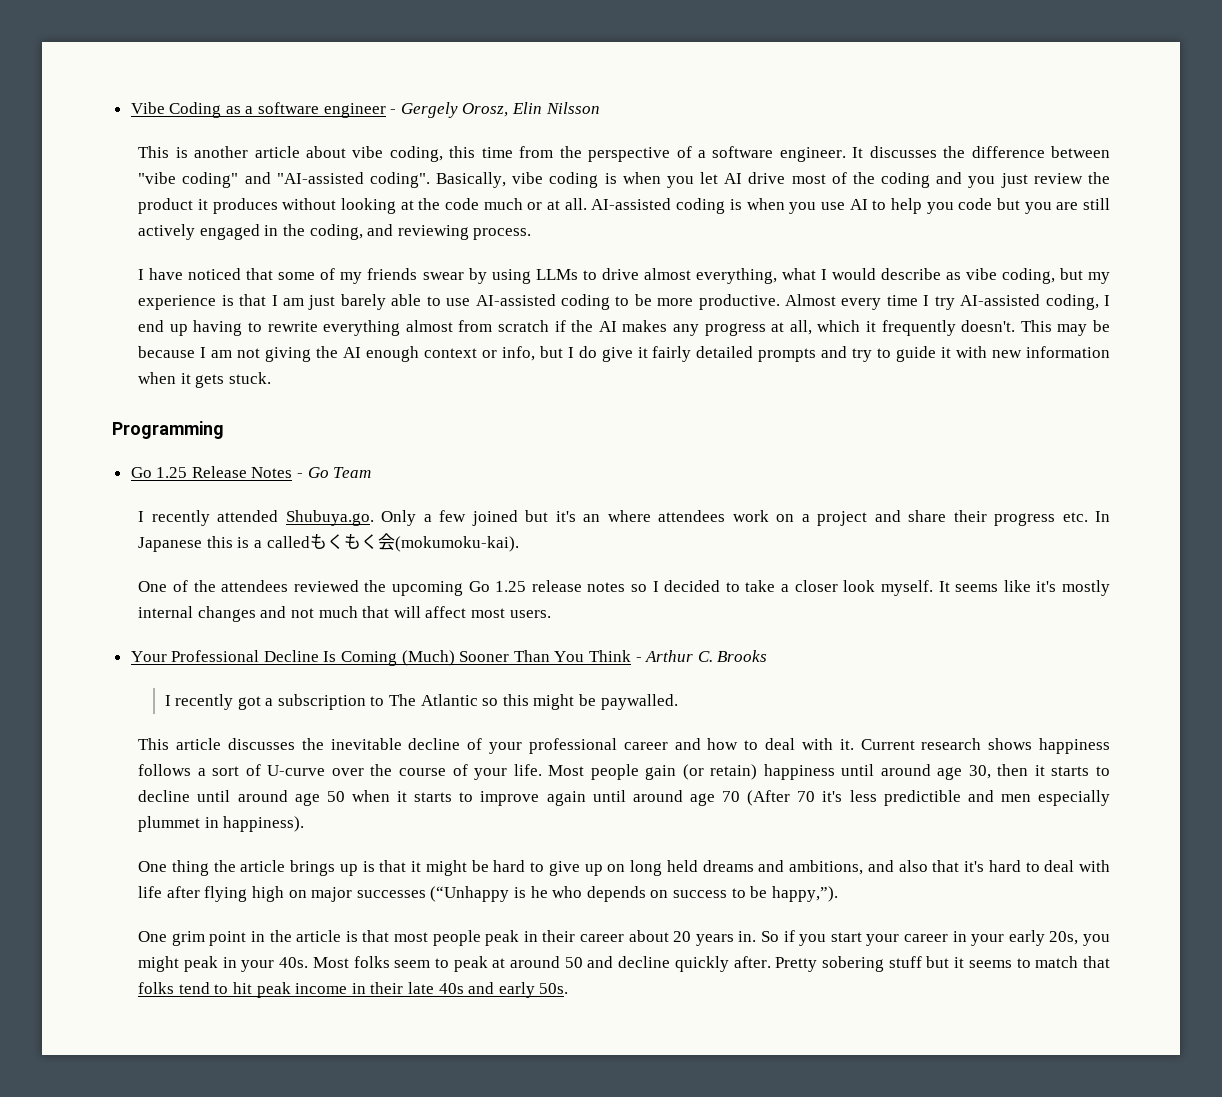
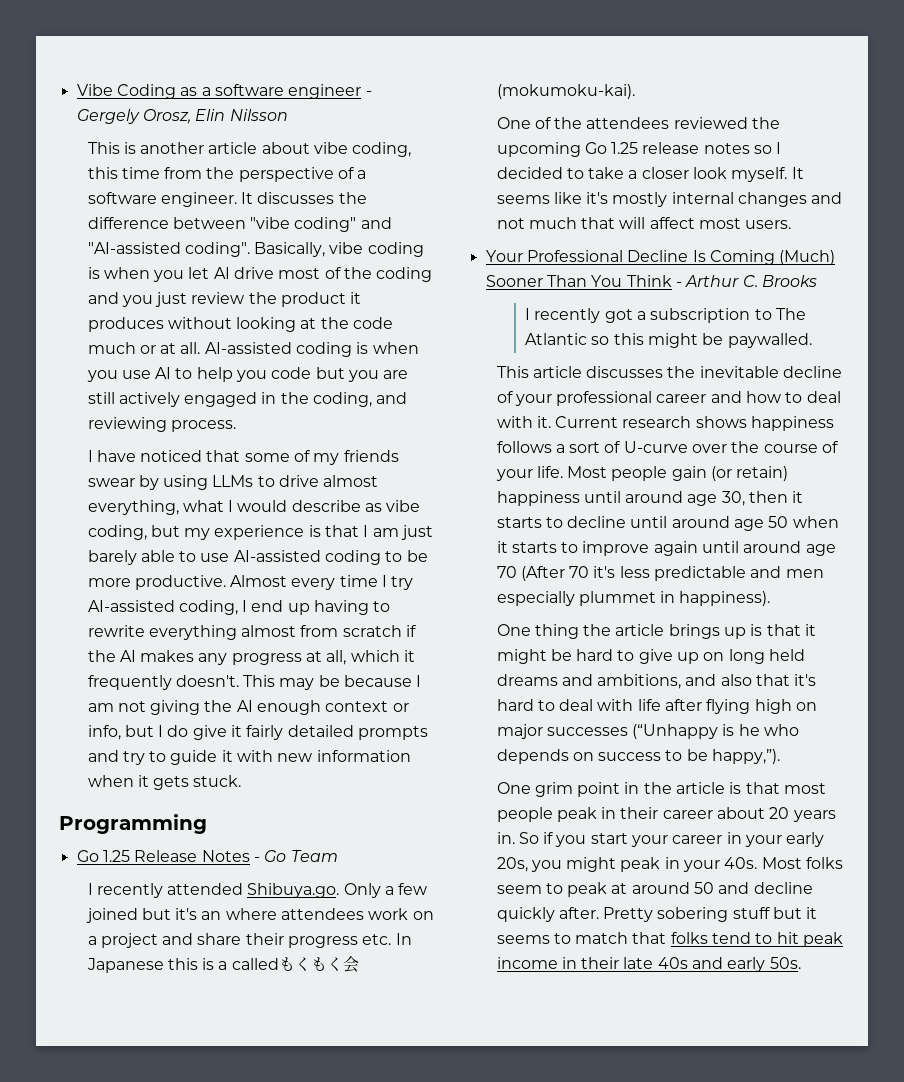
[285,510,374,526] Shubuya.go. -> [247,883,340,898] Shibuya.go.
[883,790,961,806] predictible -> [654,566,747,581] predictable

